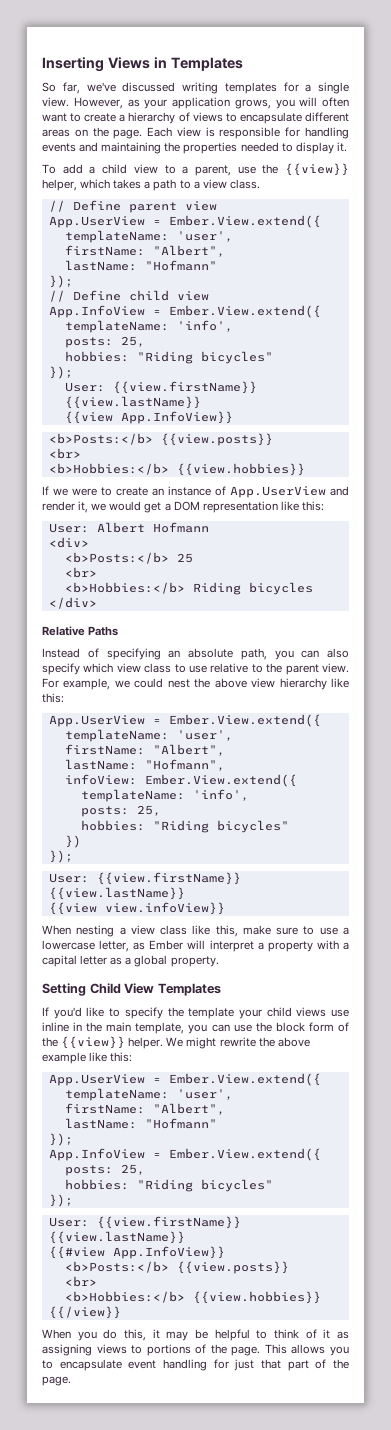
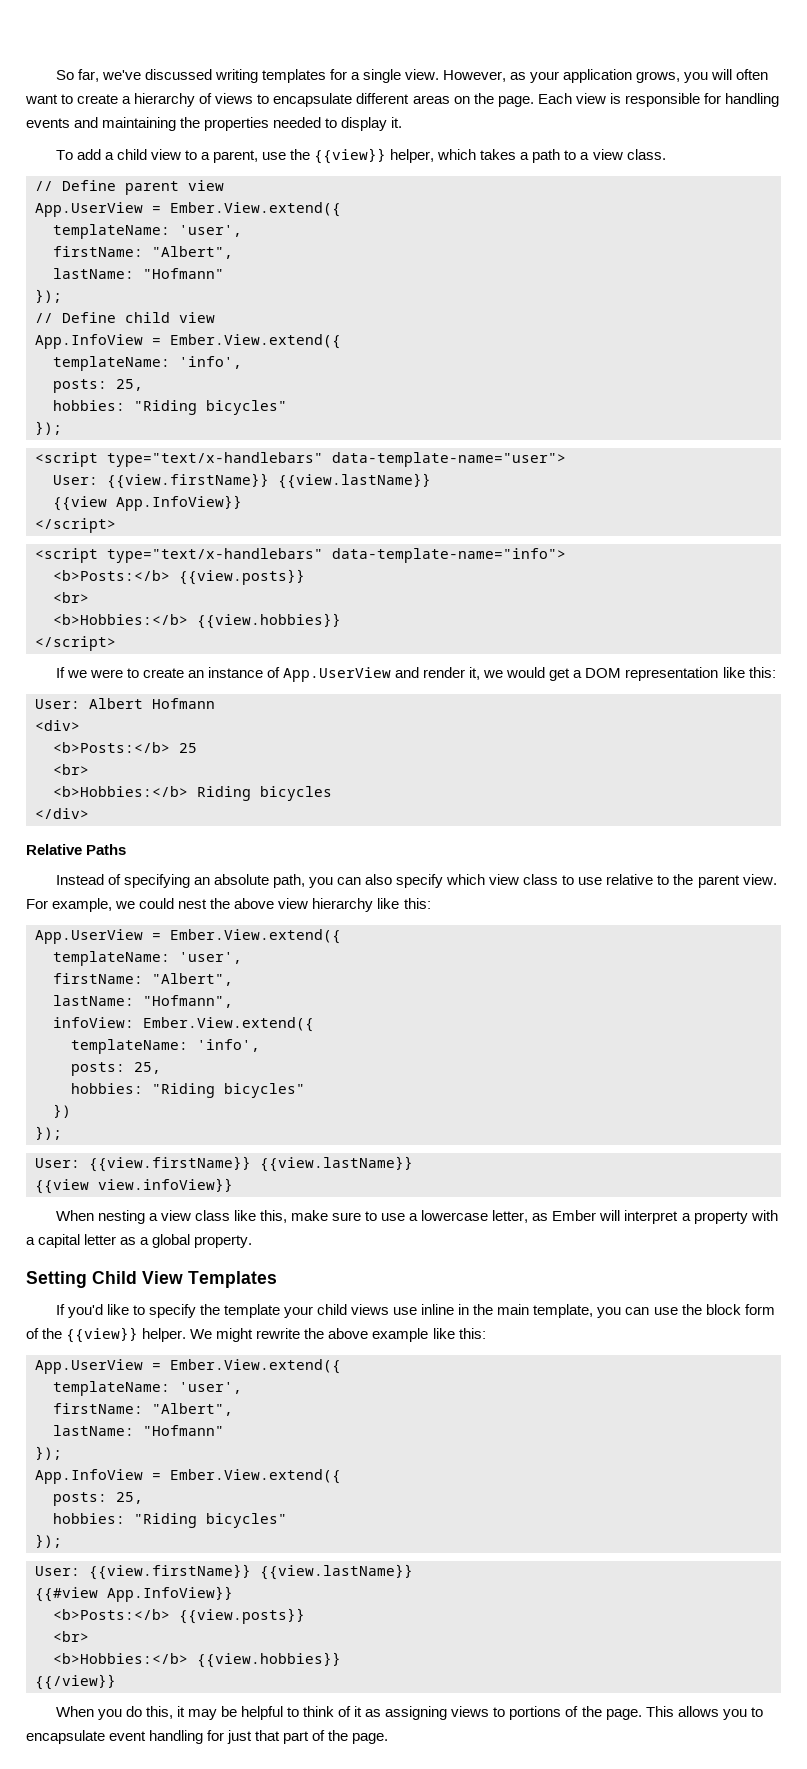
[42,57,243,72] Inserting Views in Templates // -> (55, 75) none
(73, 372) none -> [35,452,566,467] // <script type="text/x-handlebars" data-template-name="user">
[48,433,273,446] [48,448,81,459] [48,463,305,476] // <b>Posts:</b> {{view.posts}} // <br> // <b>Hobbies:</b> {{view.hobbies}} -> [35,518,116,533] [35,548,566,563] [53,569,305,585] [53,592,89,603] [53,613,341,629] [35,636,116,651] // </script> // <script type="text/x-handlebars" data-template-name="info"> // <b>Posts:</b> {{view.posts}} // <br> // <b>Hobbies:</b> {{view.hobbies}} // </script>

